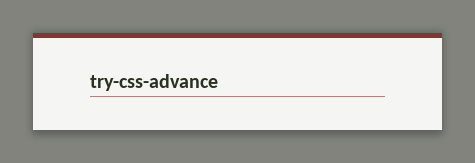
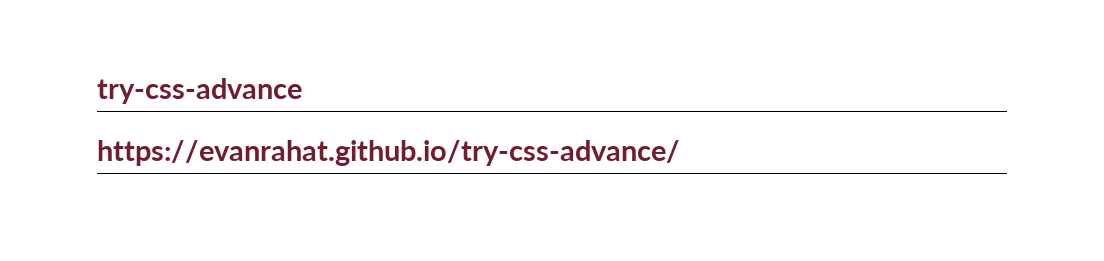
(218, 82) none -> [97,140,680,166] // https://evanrahat.github.io/try-css-advance/

